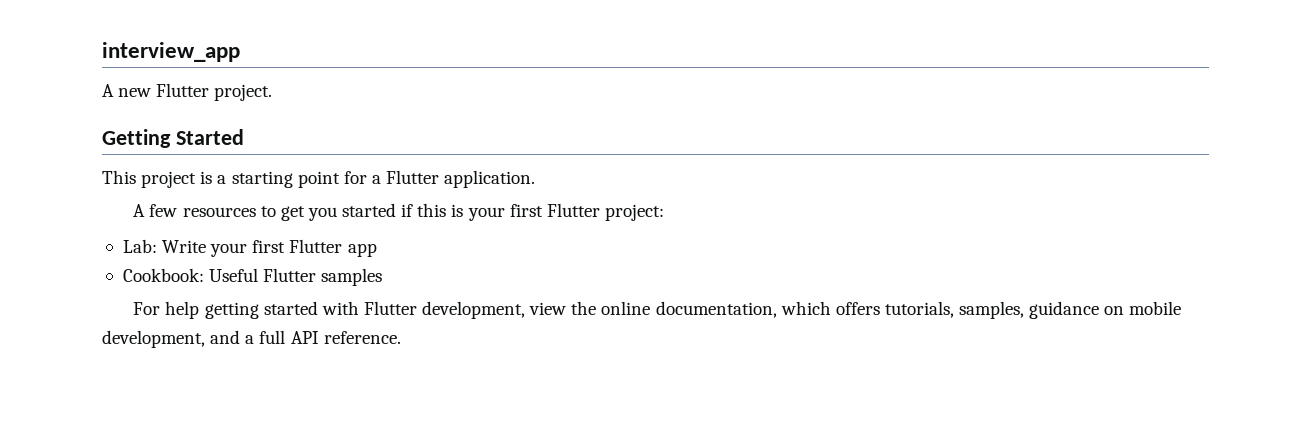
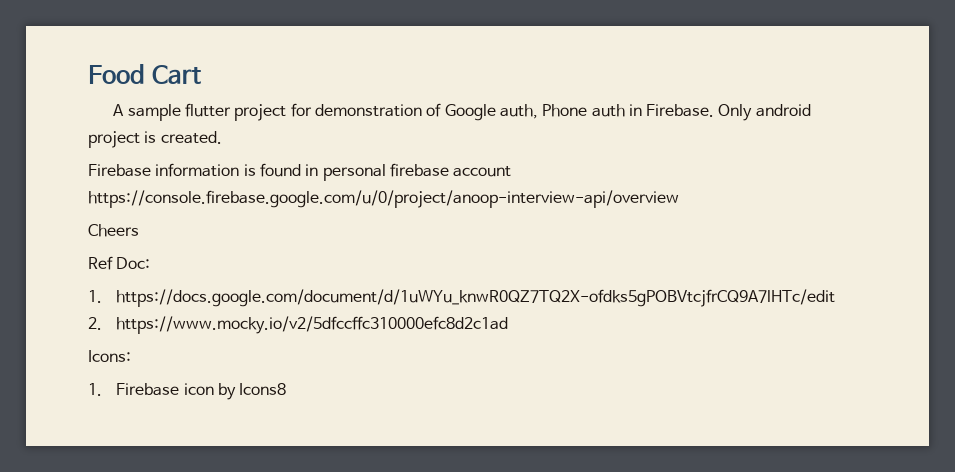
[102,42,240,62] [102,83,273,101] [102,129,244,148] [102,170,536,188] [133,203,664,221] [122,239,377,257] [122,268,383,286] [133,301,1182,319] [102,330,401,348] interview_app // A new Flutter project. // Getting Started // This project is a starting point for a Flutter application. // A few resources to get you started if this is your first Flutter project: // Lab: Write your first Flutter app // Cookbook: Useful Flutter samples // For help getting started with Flutter development, view the online documentation, which offers tutorials, samples, guidance on mobile development, and a full API reference. -> [88,64,201,84] [113,103,811,121] [88,131,222,148] [88,163,512,181] [88,190,679,208] [88,224,139,237] [88,256,151,270] [88,289,836,307] [88,316,509,334] [88,350,131,362] [88,383,287,400] Food Cart // A sample flutter project for demonstration of Google auth, Phone auth in Firebase. Only android project is created. // Firebase information is found in personal firebase account https://console.firebase.google.com/u/0/project/anoop-interview-api/overview // Cheers // Ref Doc: // 1. https://docs.google.com/document/d/1uWYu_knwR0QZ7TQ2X-ofdks5gPOBVtcjfrCQ9A7lHTc/edit // 2. https://www.mocky.io/v2/5dfccffc310000efc8d2c1ad // Icons: // 1. Firebase icon by Icons8

